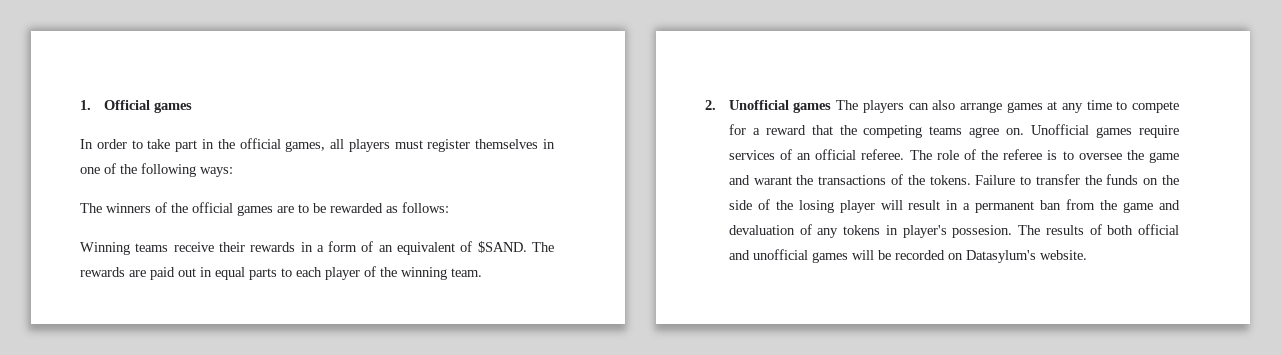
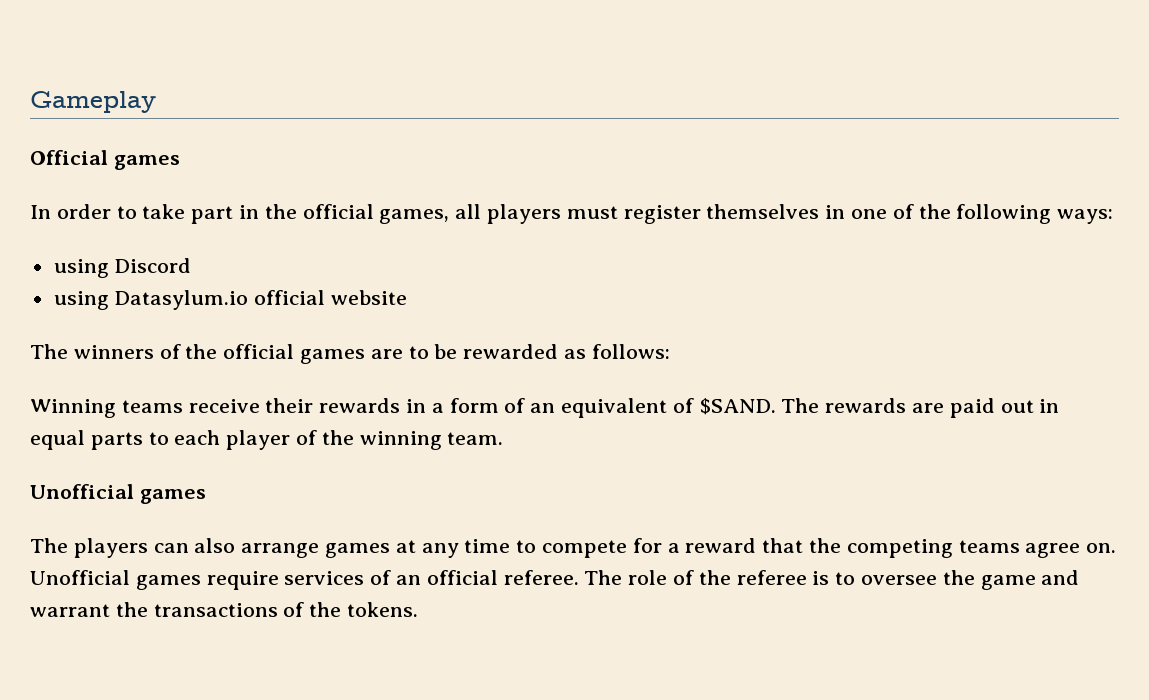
[80,100,91,110] 1. -> [30,91,156,113] Gameplay //
(233, 172) none -> [53,258,192,278] [53,290,408,310] // using Discord // using Datasylum.io official website
[705,100,832,113] 2. Unofficial games -> [30,484,206,504] Unofficial games //
[753,176,792,185] warant -> [30,604,110,617] warrant
[975,174,1179,185] [728,199,1180,213] [728,224,1179,238] [728,249,1087,263] Failure to transfer the funds on the side of the losing player will result in a permanent ban from the game and devaluation of any tokens in player's possesion. The results of both official and unofficial games will be recorded on Datasylum's website. -> (419, 609) none

